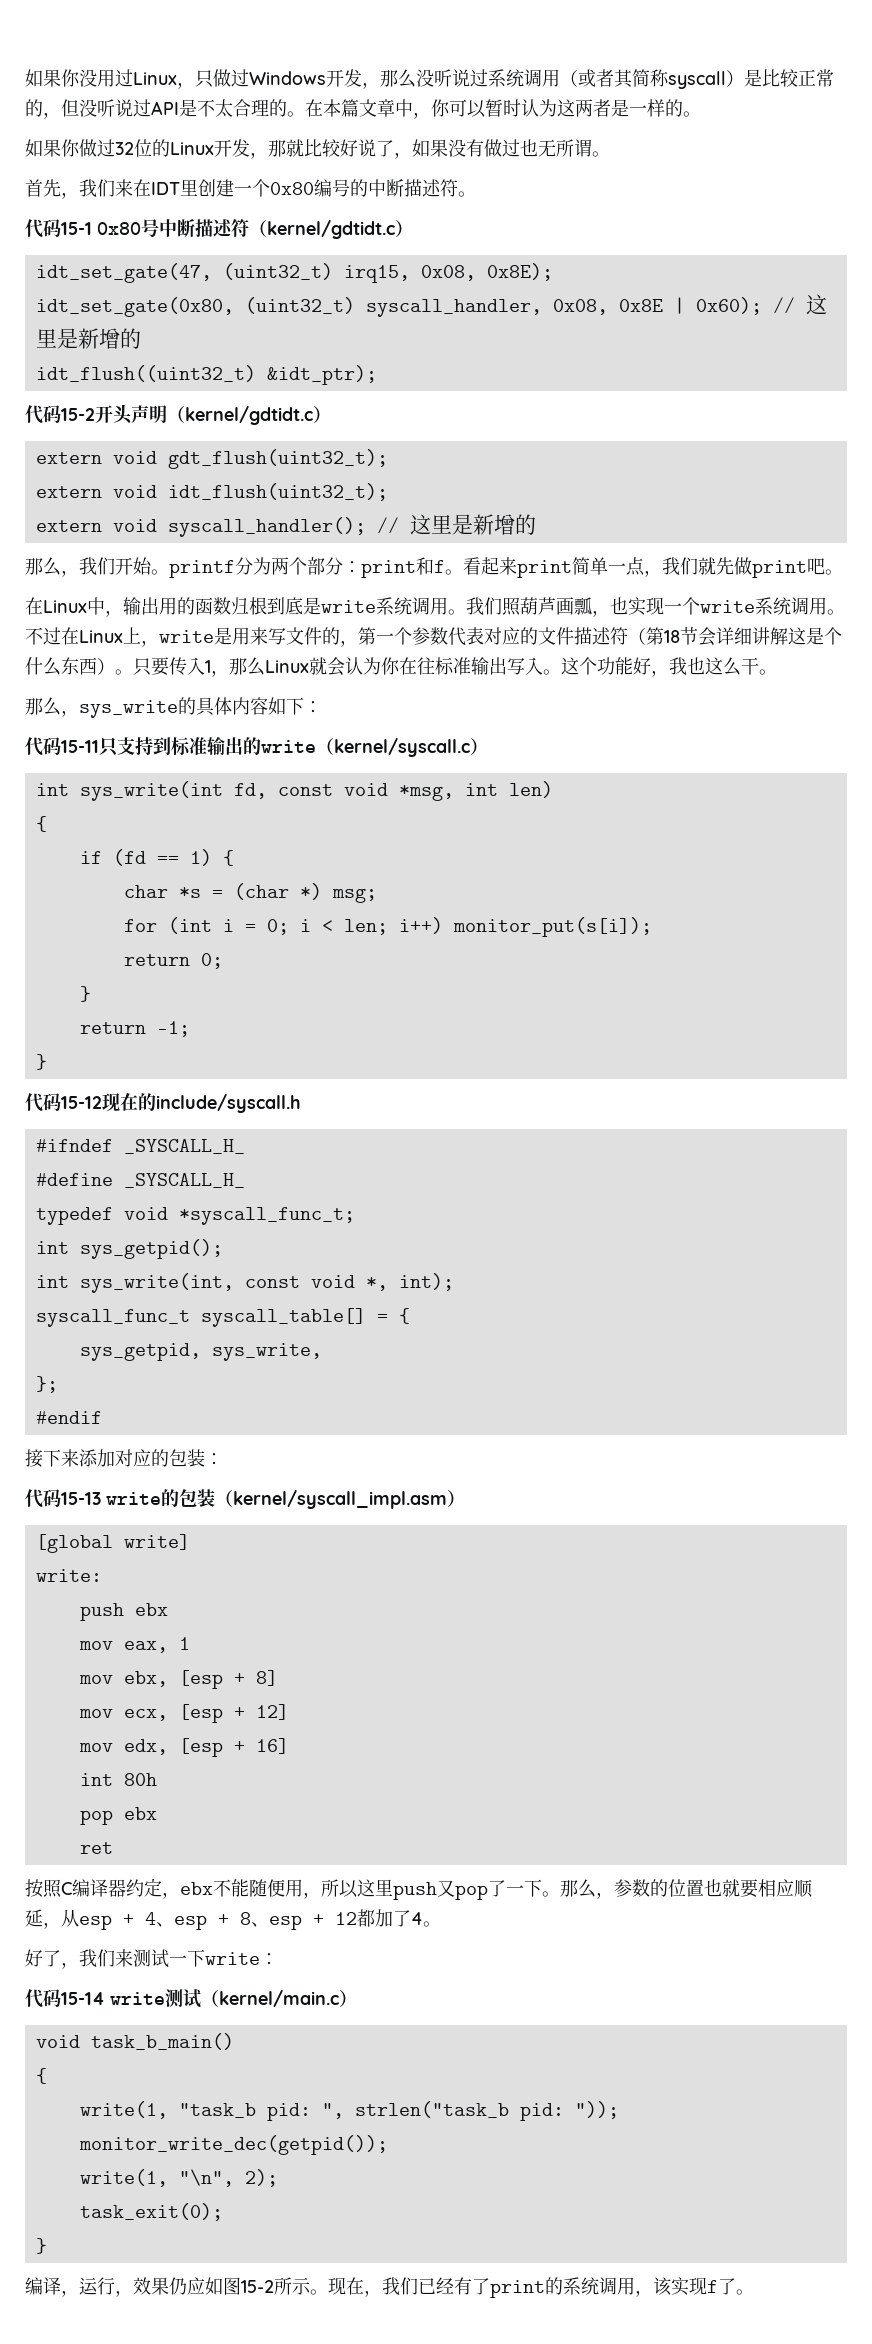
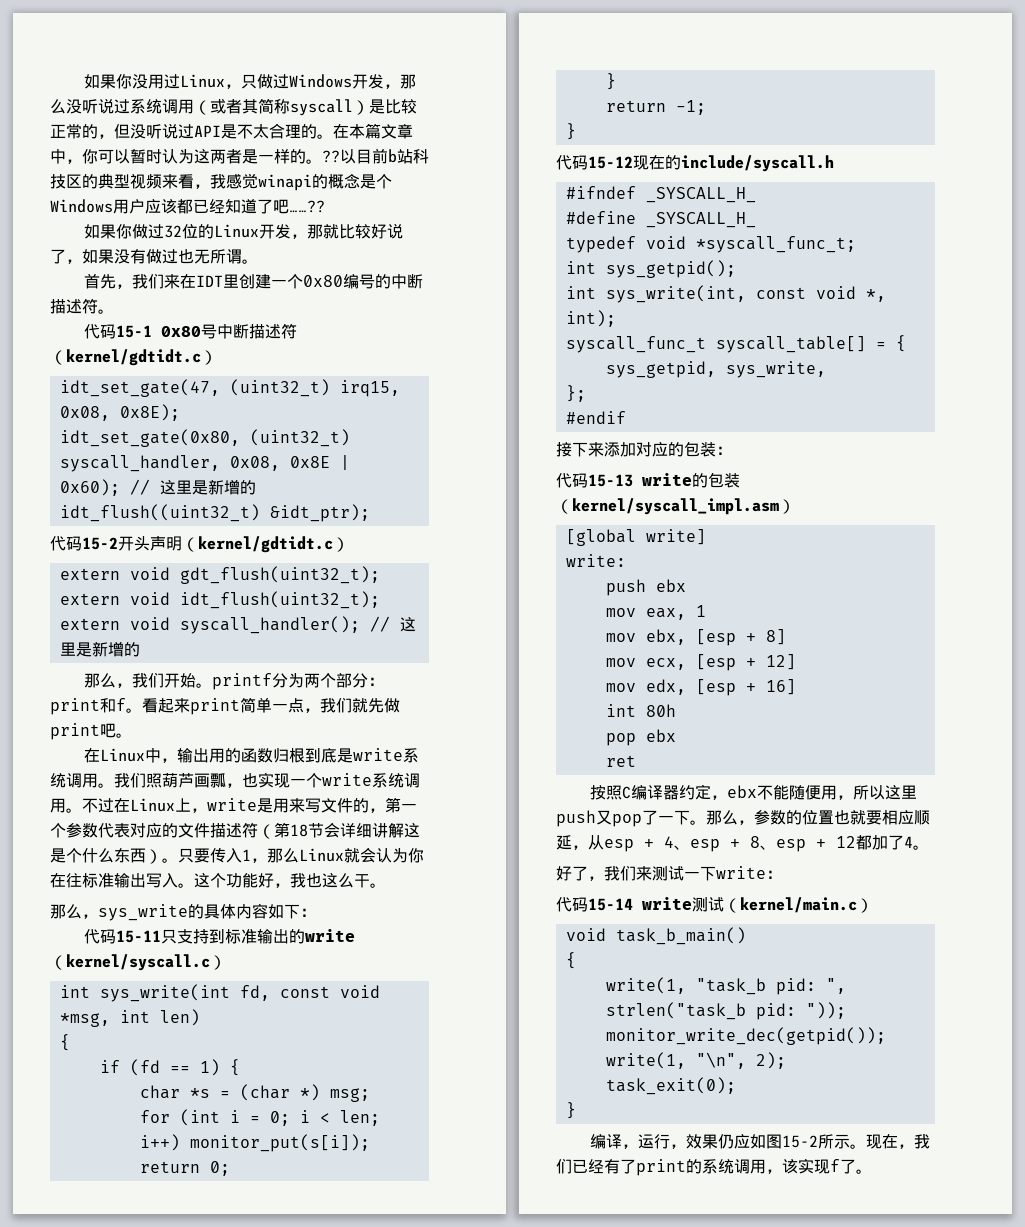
(701, 114) none -> [322,148,429,164] [50,173,392,191] [50,199,325,214] ??以目前b站科技区的典型视频来看，我感觉winapi的概念是个Windows用户应该都已经知道了吧……??

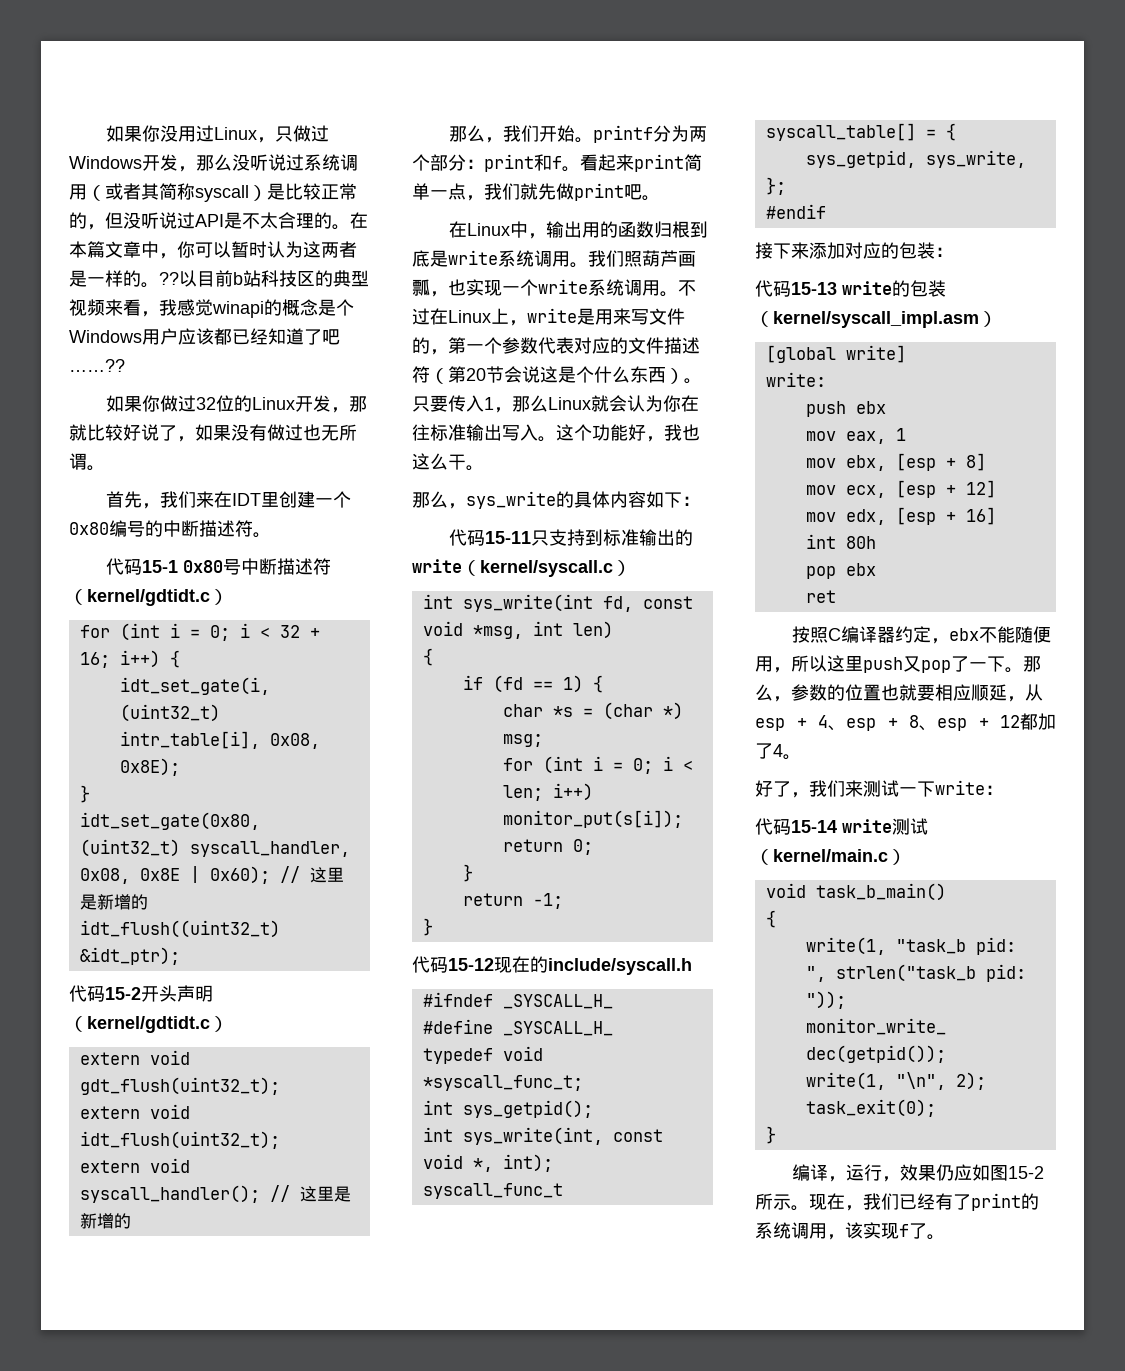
[59,379,400,397] idt_set_gate(47, (uint32_t) irq15, -> [79,623,320,641] [79,650,180,668] [119,677,270,695] [119,704,220,722] [119,731,260,749] for (int i = 0; i < 32 + 16; i++) { // idt_set_gate(i, (uint32_t) intr_table[i],
(180, 412) none -> [79,785,90,803] // }
[290,822,404,838] 18节会详细讲解 -> [466,366,540,383] 20节会说

